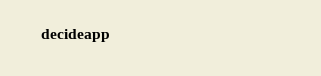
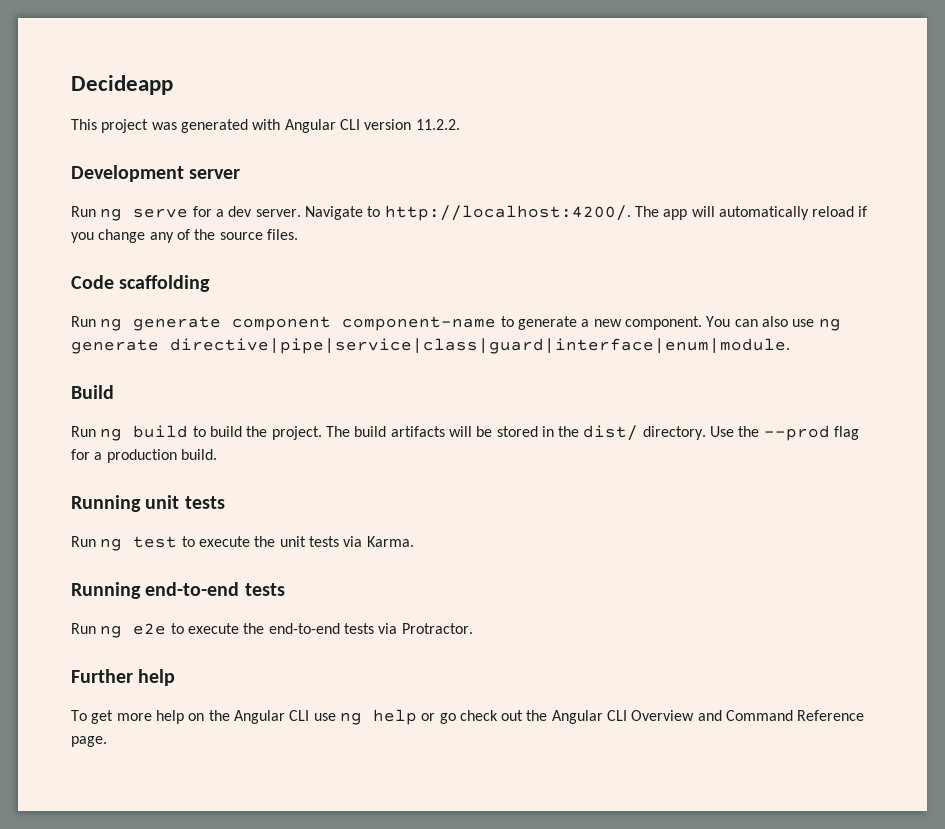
[41,29,110,42] decideapp -> [71,75,173,95] [71,119,460,133] [71,165,241,182] [71,205,868,221] [71,229,298,243] [71,275,211,292] [71,316,841,331] [71,338,790,354] [71,385,114,399] [71,425,860,441] [71,449,217,463] [71,495,225,512] [71,536,414,551] [71,582,285,599] [71,623,473,638] [71,669,176,686] [71,709,865,725] [71,736,107,747] Decideapp // This project was generated with Angular CLI version 11.2.2. // Development server // Run ng serve for a dev server. Navigate to http://localhost:4200/. The app will automatically reload if you change any of the source files. // Code scaffolding // Run ng generate component component-name to generate a new component. You can also use ng generate directive|pipe|service|class|guard|interface|enum|module. // Build // Run ng build to build the project. The build artifacts will be stored in the dist/ directory. Use the --prod flag for a production build. // Running unit tests // Run ng test to execute the unit tests via Karma. // Running end-to-end tests // Run ng e2e to execute the end-to-end tests via Protractor. // Further help // To get more help on the Angular CLI use ng help or go check out the Angular CLI Overview and Command Reference page.

